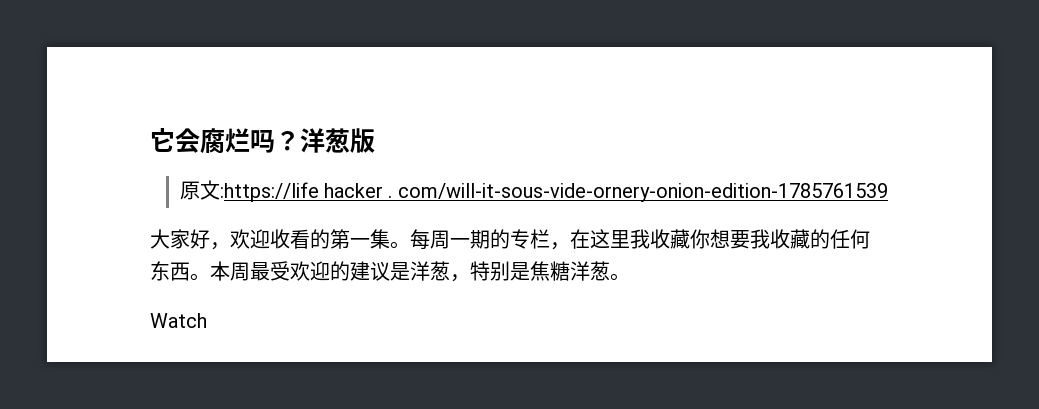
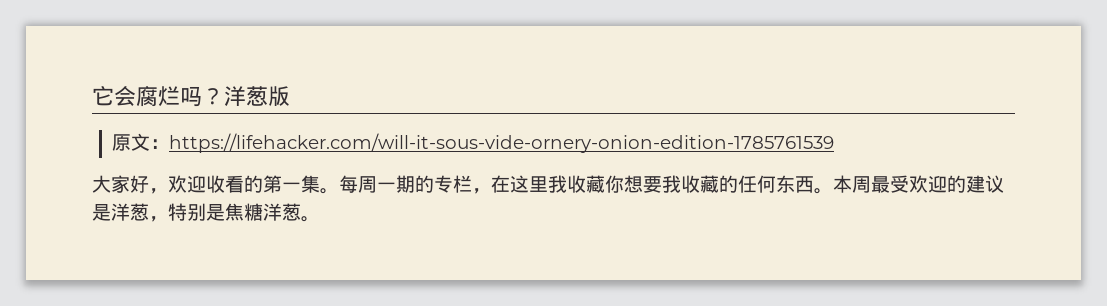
[219,182,888,202] :https://life hacker . com/will-it-sous-vide-ornery-onion-edition-1785761539 -> [150,133,835,153] ：https://lifehacker.com/will-it-sous-vide-ornery-onion-edition-1785761539
[150,313,207,328] // Watch -> (320, 219) none

